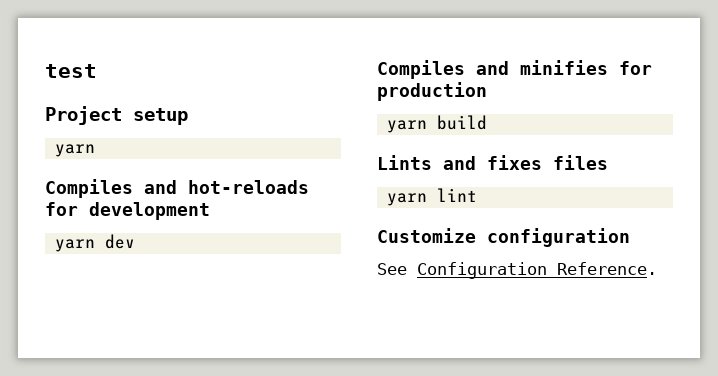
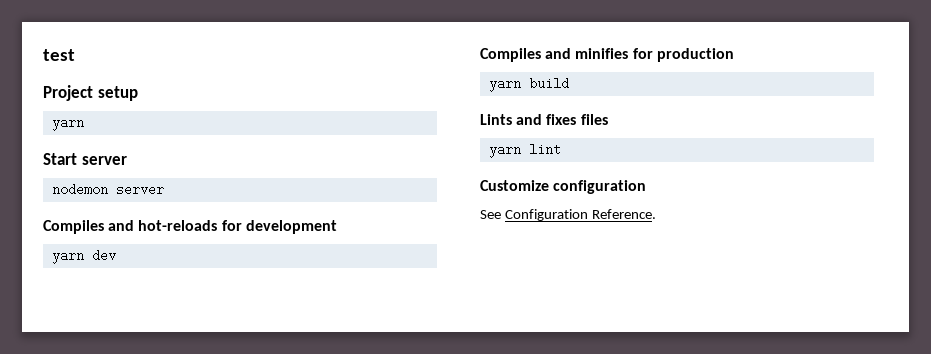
(95, 150) none -> [43,153,127,165] [51,183,164,196] // Start server // nodemon server

